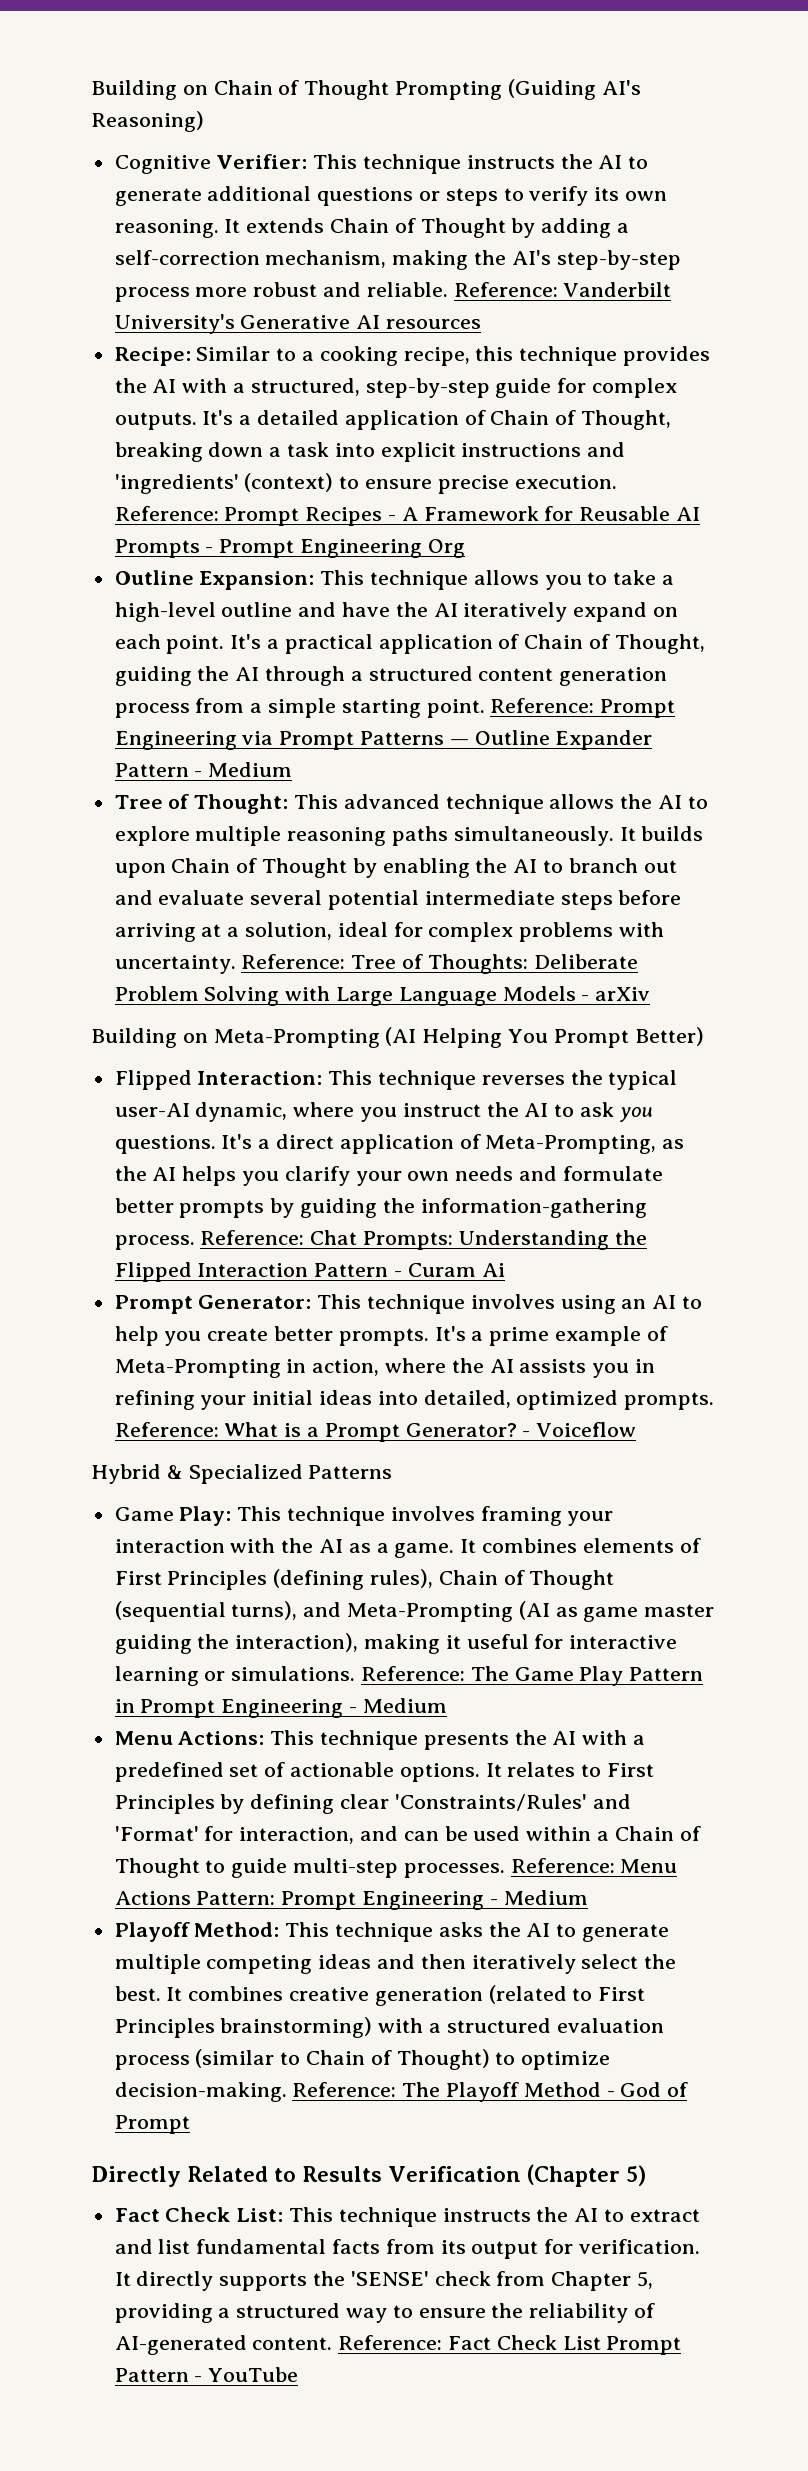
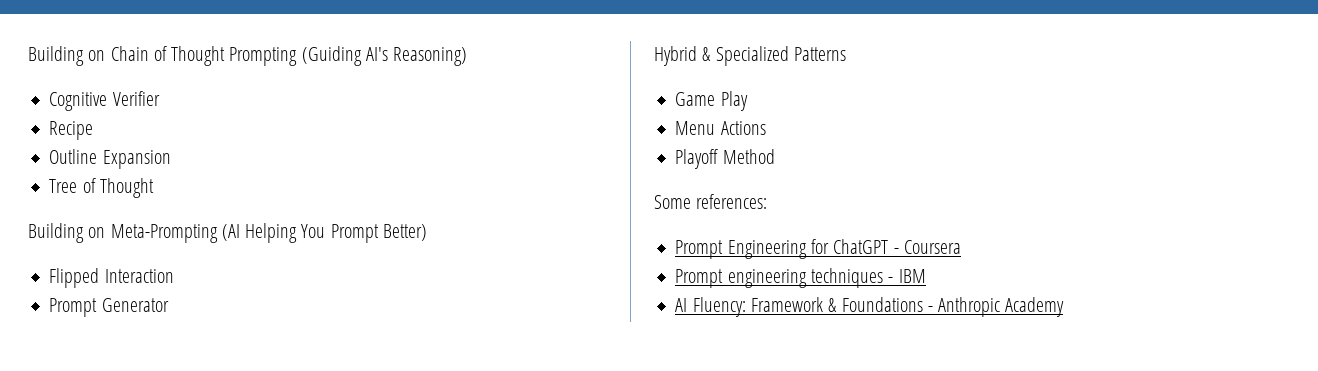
[216,154,649,174] [114,186,668,206] [114,218,630,238] [114,250,681,270] [114,282,672,302] [114,314,482,334] [114,346,711,366] [114,378,678,398] [114,410,672,430] [114,442,626,462] [114,473,617,494] [114,506,701,526] [114,539,465,558] [114,570,675,590] [114,602,679,622] [114,634,705,654] [114,666,668,686] [114,698,676,718] [114,730,653,750] [114,762,293,777] [114,794,708,814] [114,826,704,846] [114,858,677,878] [114,890,682,910] [114,922,665,942] [114,954,638,974] [114,986,651,1006] Verifier: This technique instructs the AI to generate additional questions or steps to verify its own reasoning. It extends Chain of Thought by adding a self-correction mechanism, making the AI's step-by-step process more robust and reliable. Reference: Vanderbilt University's Generative AI resources // Recipe: Similar to a cooking recipe, this technique provides the AI with a structured, step-by-step guide for complex outputs. It's a detailed application of Chain of Thought, breaking down a task into explicit instructions and 'ingredients' (context) to ensure precise execution. Reference: Prompt Recipes - A Framework for Reusable AI Prompts - Prompt Engineering Org // Outline Expansion: This technique allows you to take a high-level outline and have the AI iteratively expand on each point. It's a practical application of Chain of Thought, guiding the AI through a structured content generation process from a simple starting point. Reference: Prompt Engineering via Prompt Patterns — Outline Expander Pattern - Medium // Tree of Thought: This advanced technique allows the AI to explore multiple reasoning paths simultaneously. It builds upon Chain of Thought by enabling the AI to branch out and evaluate several potential intermediate steps before arriving at a solution, ideal for complex problems with uncertainty. Reference: Tree of Thoughts: Deliberate Problem Solving with Large Language Models - arXiv -> [112,91,160,106] [49,121,94,140] [49,149,171,169] [49,178,154,198] Verifier // Recipe // Outline Expansion // Tree of Thought
[197,1070,678,1090] [114,1102,653,1122] [114,1134,685,1154] [114,1166,663,1186] [114,1198,647,1218] [114,1230,647,1250] [114,1262,505,1282] [114,1294,703,1314] [114,1326,668,1346] [114,1358,656,1378] [114,1390,715,1410] [114,1422,637,1442] Interaction: This technique reverses the typical user-AI dynamic, where you instruct the AI to ask you questions. It's a direct application of Meta-Prompting, as the AI helps you clarify your own needs and formulate better prompts by guiding the information-gathering process. Reference: Chat Prompts: Understanding the Flipped Interaction Pattern - Curam Ai // Prompt Generator: This technique involves using an AI to help you create better prompts. It's a prime example of Meta-Prompting in action, where the AI assists you in refining your initial ideas into detailed, optimized prompts. Reference: What is a Prompt Generator? - Voiceflow -> [104,269,174,283] [49,298,169,317] Interaction // Prompt Generator
[179,1506,614,1526] [114,1538,701,1558] [114,1569,615,1590] [114,1601,715,1622] [114,1633,678,1654] [114,1666,704,1686] [114,1698,447,1718] [114,1730,646,1750] [114,1762,655,1782] [114,1794,631,1814] [114,1826,701,1844] [114,1858,678,1878] [114,1890,588,1910] [114,1922,670,1942] [114,1954,677,1974] [114,1985,646,2006] [114,2017,664,2038] [114,2049,611,2070] [114,2082,689,2102] [114,2115,190,2134] [91,2164,647,2187] [114,2207,700,2227] [114,2239,701,2259] [114,2271,654,2291] [114,2303,656,2323] [114,2335,682,2355] [114,2367,299,2382] Play: This technique involves framing your interaction with the AI as a game. It combines elements of First Principles (defining rules), Chain of Thought (sequential turns), and Meta-Prompting (AI as game master guiding the interaction), making it useful for interactive learning or simulations. Reference: The Game Play Pattern in Prompt Engineering - Medium // Menu Actions: This technique presents the AI with a predefined set of actionable options. It relates to First Principles by defining clear 'Constraints/Rules' and 'Format' for interaction, and can be used within a Chain of Thought to guide multi-step processes. Reference: Menu Actions Pattern: Prompt Engineering - Medium // Playoff Method: This technique asks the AI to generate multiple competing ideas and then iteratively select the best. It combines creative generation (related to First Principles brainstorming) with a structured evaluation process (similar to Chain of Thought) to optimize decision-making. Reference: The Playoff Method - God of Prompt // Directly Related to Results Verification (Chapter 5) // Fact Check List: This technique instructs the AI to extract and list fundamental facts from its output for verification. It directly supports the 'SENSE' check from Chapter 5, providing a structured way to ensure the reliability of AI-generated content. Reference: Fact Check List Prompt Pattern - YouTube -> [720,91,748,111] [675,121,766,135] [675,149,775,169] [654,194,768,209] [675,239,961,259] [675,268,926,288] [675,297,1065,317] Play // Menu Actions // Playoff Method // Some references: // Prompt Engineering for ChatGPT - Coursera // Prompt engineering techniques - IBM // AI Fluency: Framework & Foundations - Anthropic Academy

